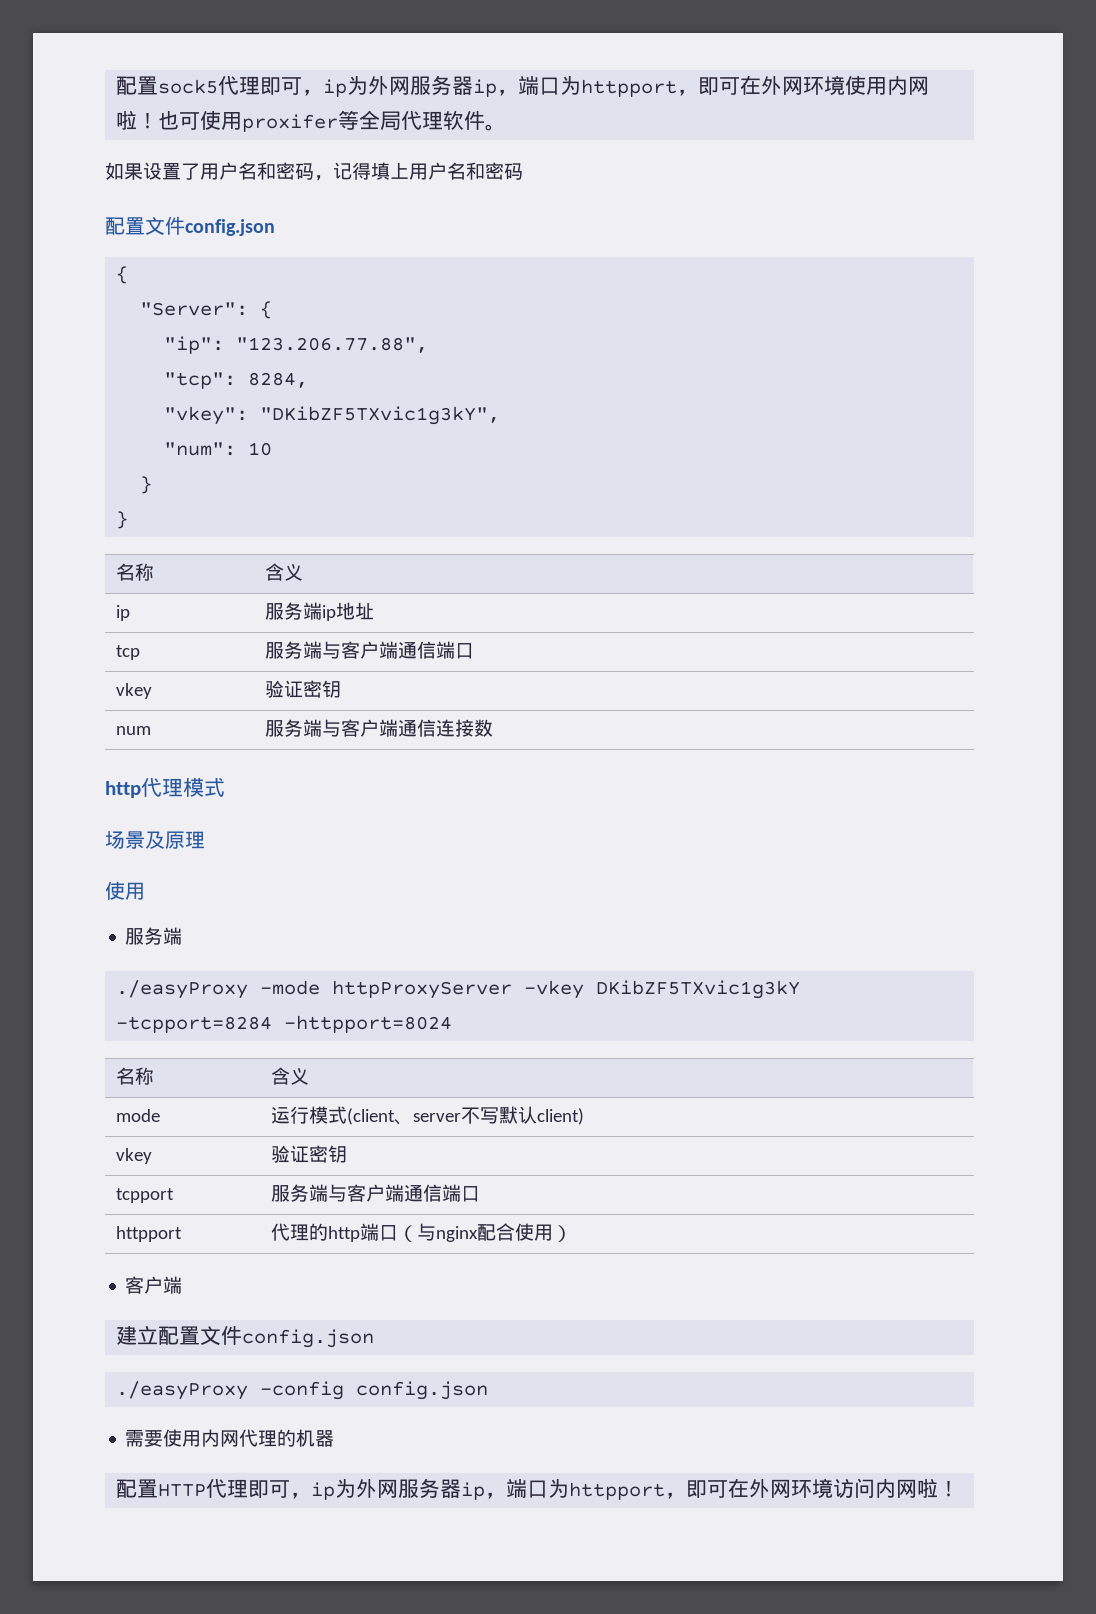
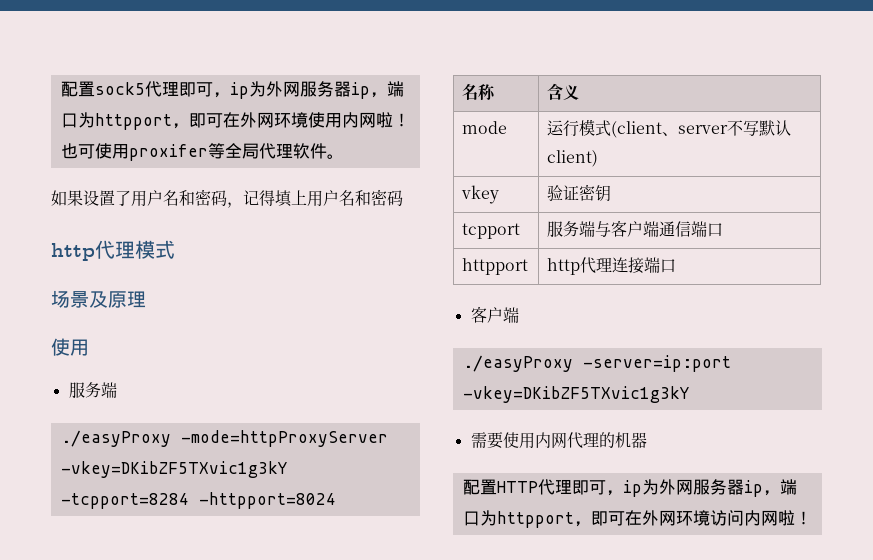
[105,216,275,236] [116,266,129,284] [140,301,273,319] [164,336,429,354] [164,372,309,389] [164,406,501,425] [164,442,273,456] [140,476,153,494] [116,511,129,529] [115,563,154,581] [264,563,303,581] [115,605,130,621] [264,602,374,621] [115,645,140,660] [264,641,474,659] [115,683,152,699] [264,680,341,698] [115,726,151,735] [264,719,493,737] // 配置文件config.json // { // "Server": { // "ip": "123.206.77.88", // "tcp": 8284, // "vkey": "DKibZF5TXvic1g3kY", // "num": 10 // } // } // 名称 | 含义 // ip | 服务端ip地址 // tcp | 服务端与客户端通信端口 // vkey | 验证密钥 // num | 服务端与客户端通信连接数 -> (403, 198) none
[260,980,801,999] -mode httpProxyServer -vkey DKibZF5TXvic1g3kY -> [180,430,388,447] [60,461,287,478] -mode=httpProxyServer -vkey=DKibZF5TXvic1g3kY
[270,1223,572,1242] [125,1276,183,1294] [116,1325,375,1348] [116,1381,489,1400] 代理的http端口（与nginx配合使用） // 客户端 // 建立配置文件config.json // ./easyProxy -config config.json -> [547,257,677,275] [470,306,519,323] [462,355,731,372] [462,386,689,403] http代理连接端口 // 客户端 // ./easyProxy -server=ip:port -vkey=DKibZF5TXvic1g3kY

